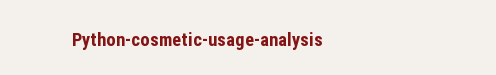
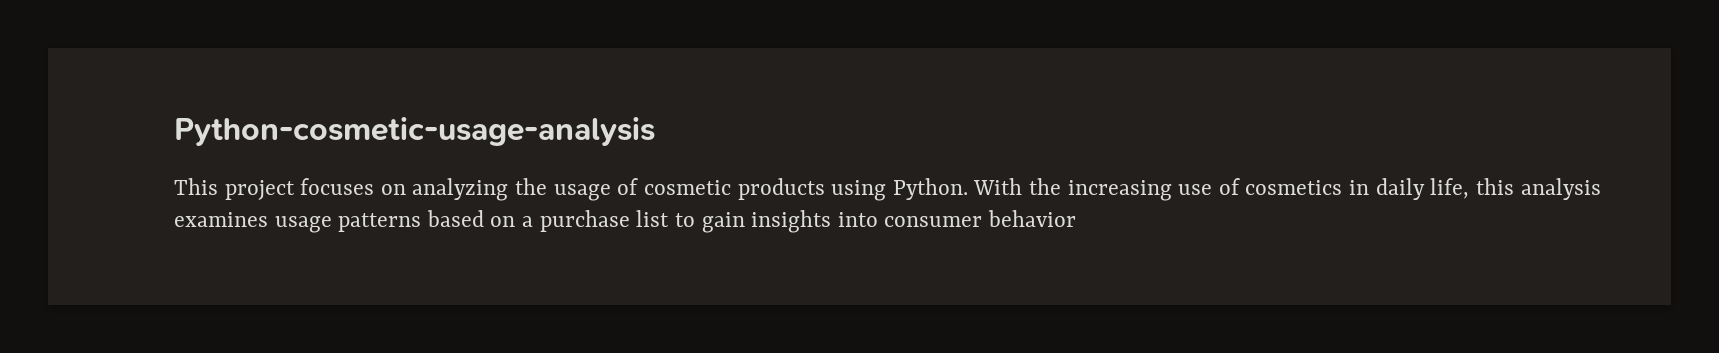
(323, 41) none -> [174,178,1601,201] [174,210,1076,233] // This project focuses on analyzing the usage of cosmetic products using Python. With the increasing use of cosmetics in daily life, this analysis examines usage patterns based on a purchase list to gain insights into consumer behavior

